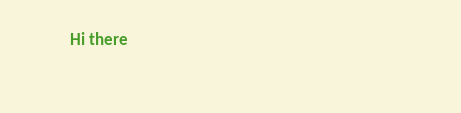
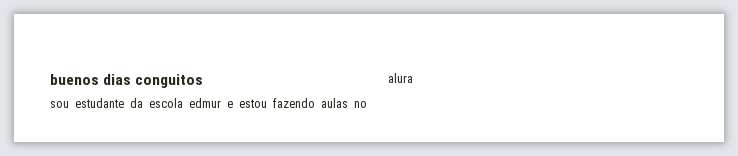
[70,32,129,45] Hi there -> [50,74,204,88] [50,98,367,108] [388,73,413,83] buenos dias conguitos // sou estudante da escola edmur e estou fazendo aulas no alura

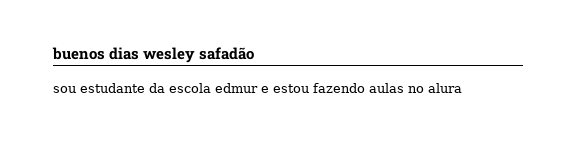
[135,74,204,88] conguitos -> [143,47,255,63] wesley safadão

